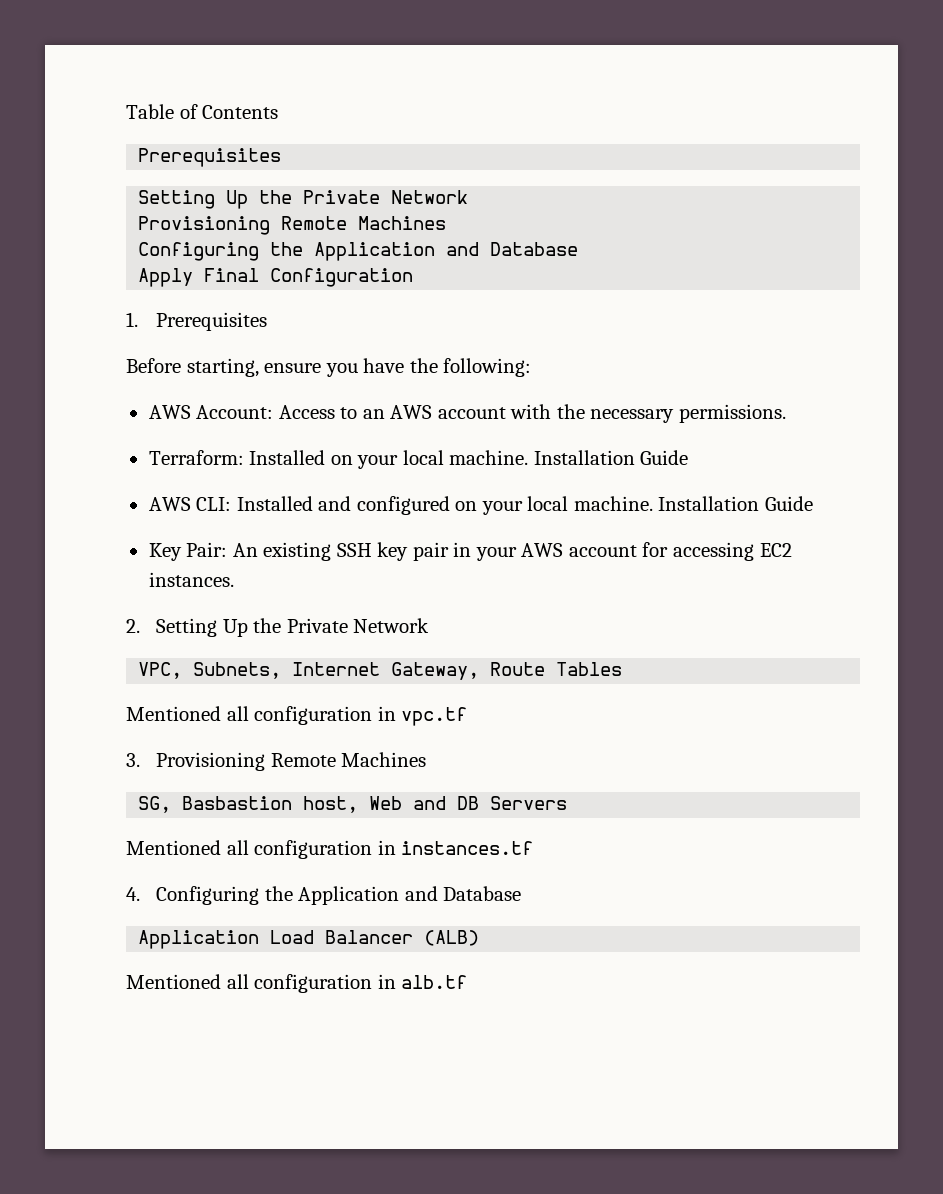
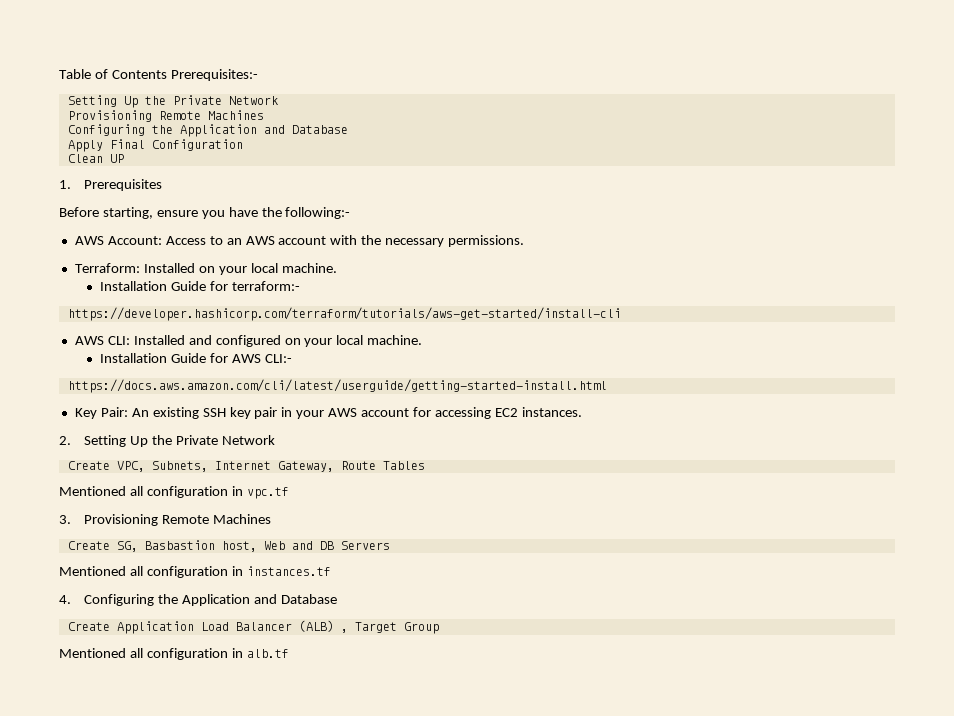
[138,148,282,167] // Prerequisites -> [170,69,258,81] Prerequisites:-
(414, 277) none -> [67,154,124,163] // Clean UP
[443,358,532,377] following: -> [285,207,351,219] following:-
[533,450,689,465] Installation Guide -> [100,281,300,291] [67,307,621,321] // Installation Guide for terraform:- // https://developer.hashicorp.com/terraform/tutorials/aws-get-started/install-cli
[658,496,813,511] Installation Guide -> [100,353,292,363] [67,379,607,393] // Installation Guide for AWS CLI:- // https://docs.aws.amazon.com/cli/latest/userguide/getting-started-install.html
(430, 625) none -> [67,461,110,470] Create
(427, 759) none -> [67,541,110,550] Create
(522, 893) none -> [67,622,110,631] Create
(480, 938) none -> [340,622,439,634] , Target Group

